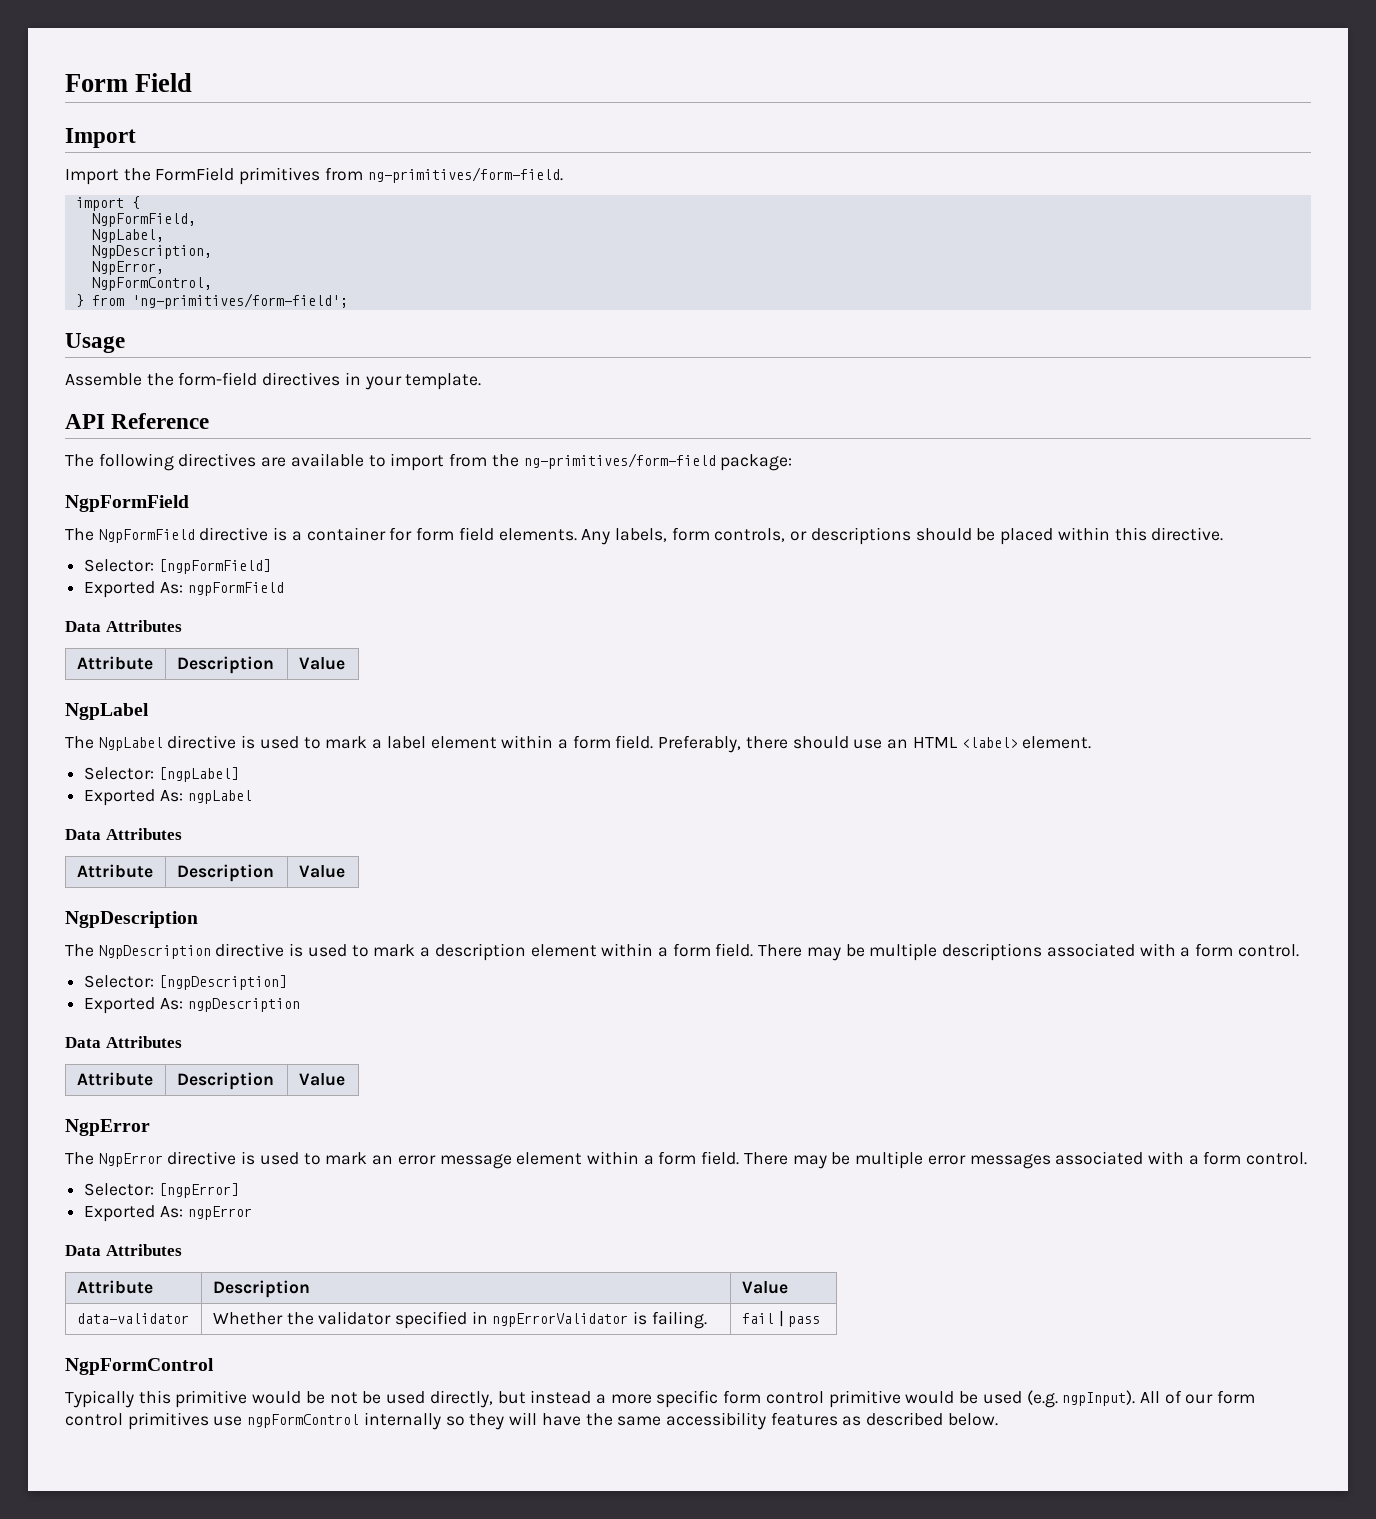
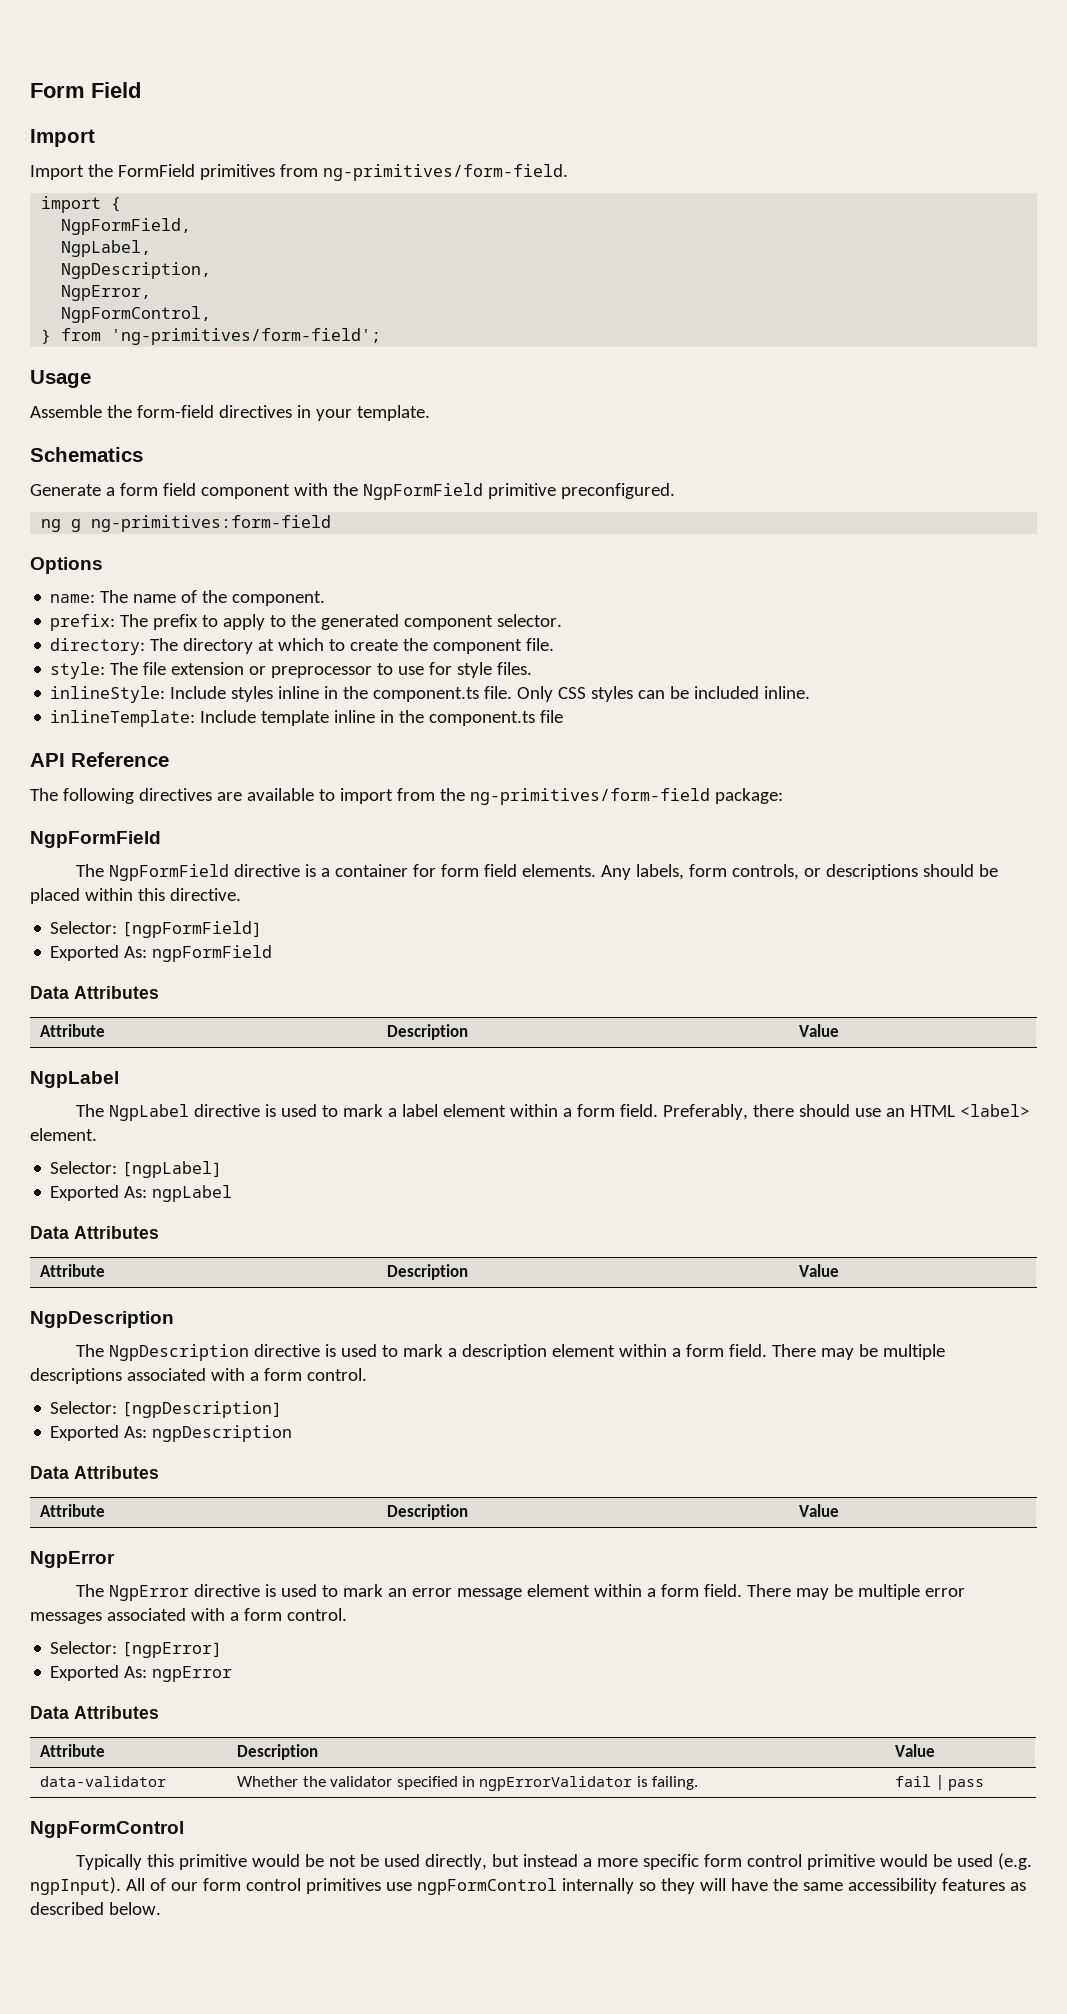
(482, 381) none -> [30,447,143,462] [30,483,675,500] [41,515,332,532] [30,557,103,574] [50,590,326,606] [50,614,563,631] [50,638,555,655] [50,662,533,679] [50,686,811,703] [50,710,564,727] // Schematics // Generate a form field component with the NgpFormField primitive preconfigured. // ng g ng-primitives:form-field // Options // name: The name of the component. // prefix: The prefix to apply to the generated component selector. // directory: The directory at which to create the component file. // style: The file extension or preprocessor to use for style files. // inlineStyle: Include styles inline in the component.ts file. Only CSS styles can be included inline. // inlineTemplate: Include template inline in the component.ts file

